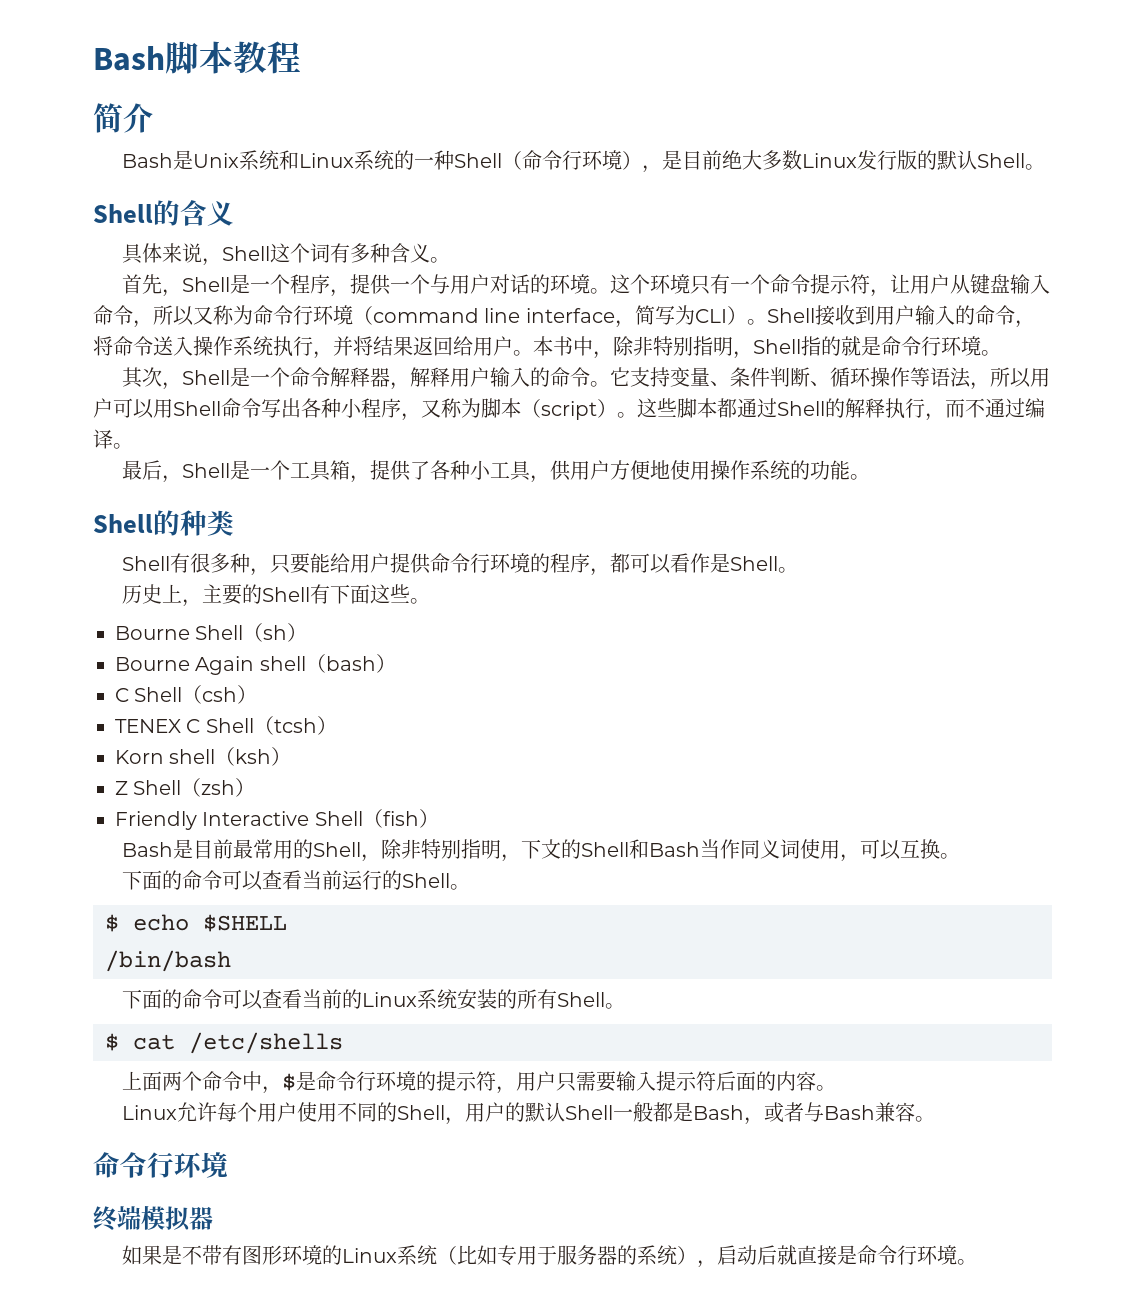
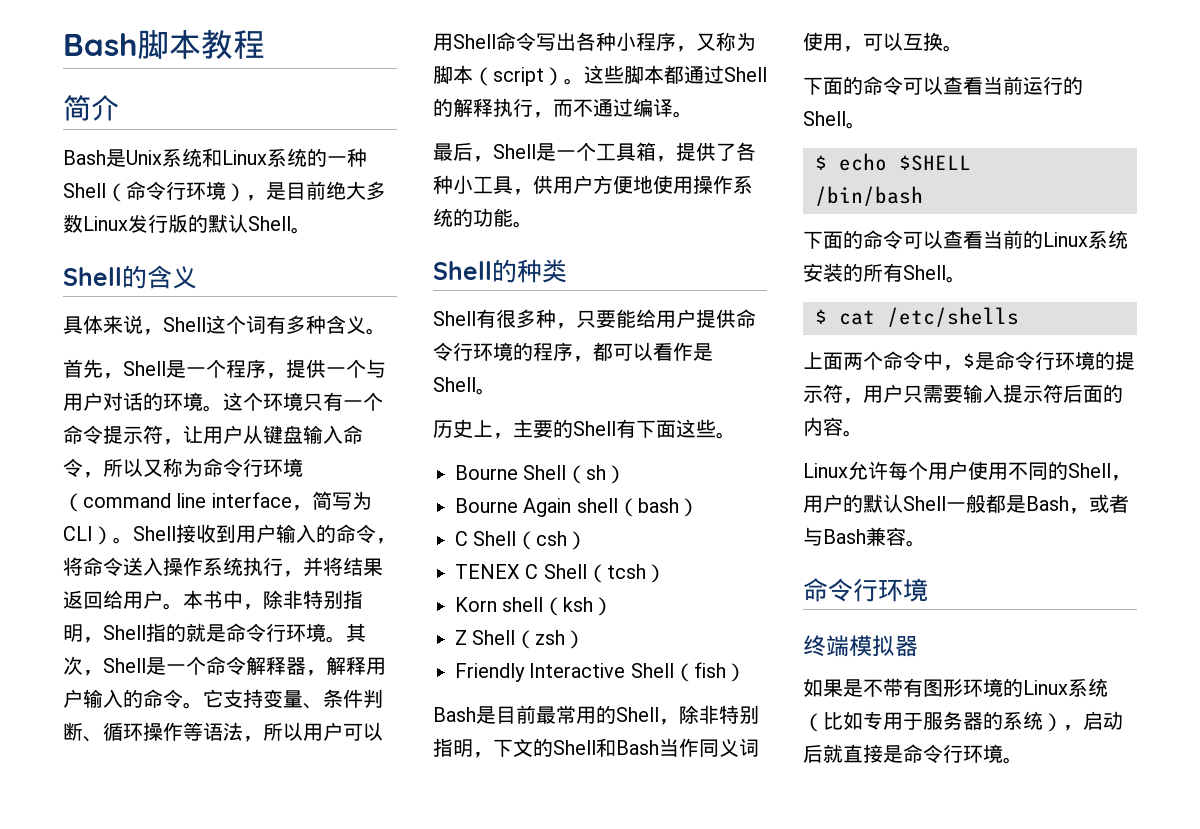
(1001, 353) // -> (346, 639) none

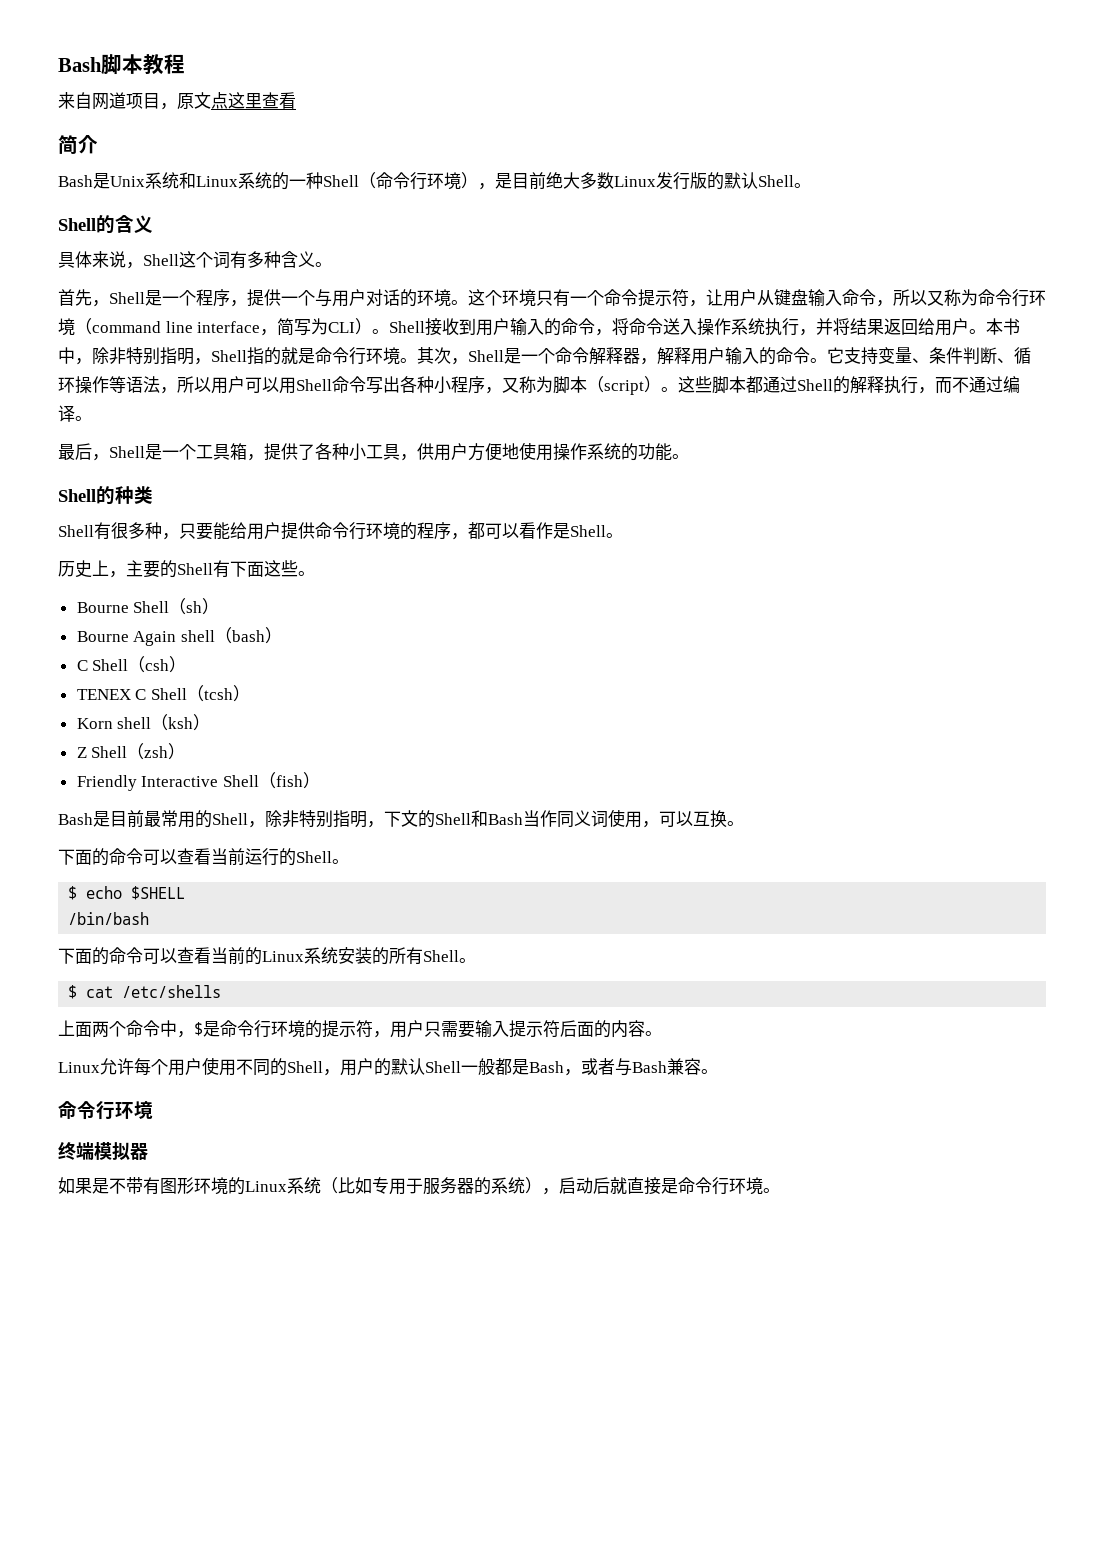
(265, 44) none -> [58,92,296,110] // 来自网道项目，原文点这里查看

